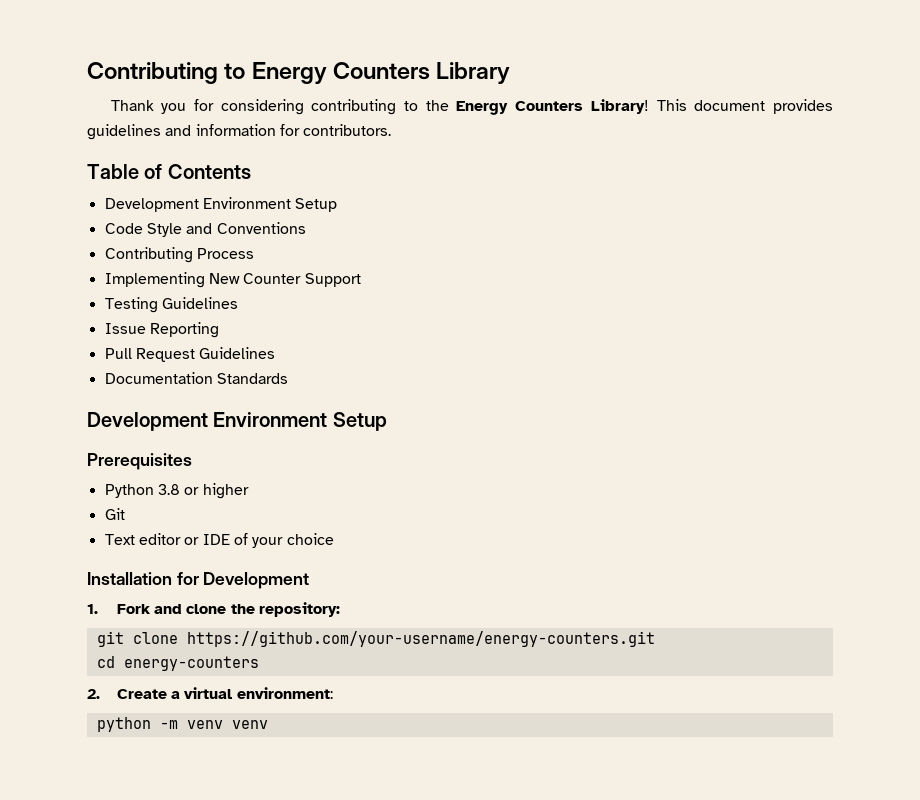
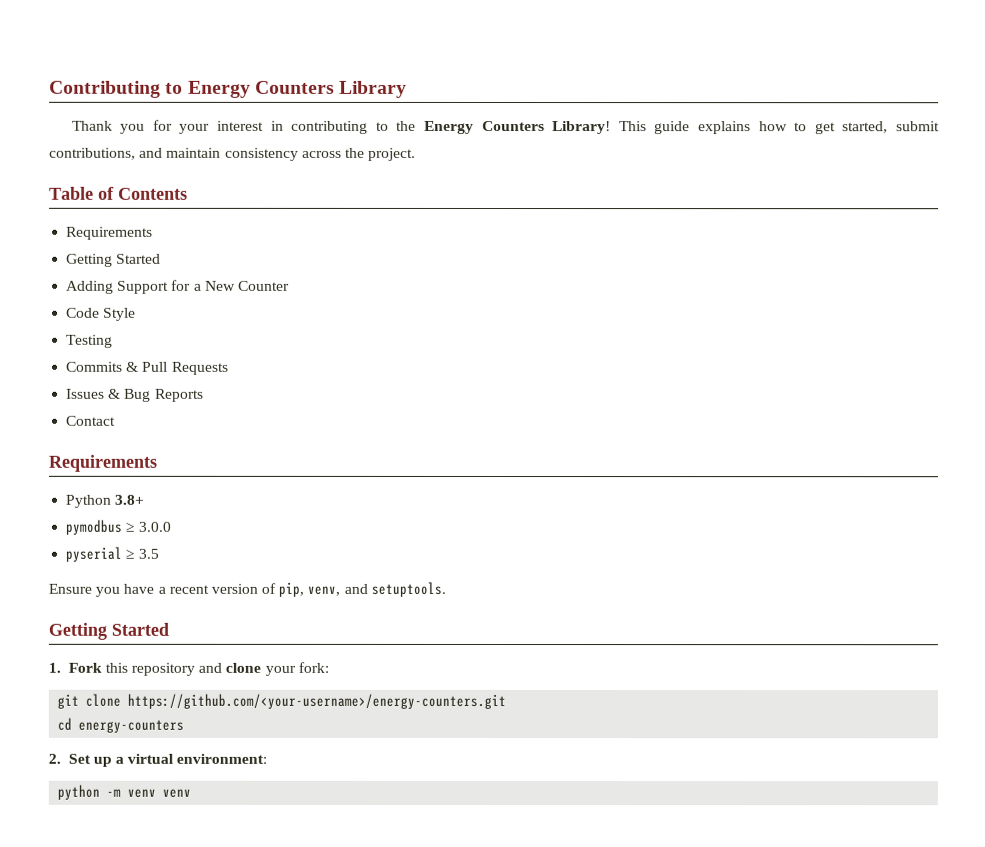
[220,99,304,115] considering -> [179,120,284,134] your interest in
[694,99,834,114] [87,124,392,140] [87,164,251,179] [104,197,338,212] [104,222,306,237] [104,247,254,263] [104,272,361,288] [104,297,238,313] [104,322,219,338] [104,347,276,362] [104,372,288,384] [87,412,387,431] [87,453,192,470] [104,483,249,499] [104,508,125,520] [104,533,334,548] [87,572,310,589] [87,602,341,617] document provides guidelines and information for contributors. // Table of Contents // Development Environment Setup // Code Style and Conventions // Contributing Process // Implementing New Counter Support // Testing Guidelines // Issue Reporting // Pull Request Guidelines // Documentation Standards // Development Environment Setup // Prerequisites // Python 3.8 or higher // Git // Text editor or IDE of your choice // Installation for Development // 1. Fork and clone the repository: -> [654,121,941,135] [49,147,417,161] [49,186,188,200] [66,226,154,240] [66,253,162,267] [66,279,290,294] [66,307,137,321] [66,334,114,348] [66,361,229,375] [66,388,204,402] [65,415,117,426] [48,454,157,472] [65,494,145,508] [65,519,172,535] [65,546,160,562] [48,581,446,597] [48,622,169,640] [48,661,329,676] guide explains how to get started, submit contributions, and maintain consistency across the project. // Table of Contents // Requirements // Getting Started // Adding Support for a New Counter // Code Style // Testing // Commits & Pull Requests // Issues & Bug Reports // Contact // Requirements // Python 3.8+ // pymodbus ≥ 3.0.0 // pyserial ≥ 3.5 // Ensure you have a recent version of pip, venv, and setuptools. // Getting Started // 1. Fork this repository and clone your fork:
[186,631,655,647] https://github.com/your-username/energy-counters.git -> [127,693,507,710] https://github.com/<your-username>/energy-counters.git
[116,689,167,699] Create -> [67,753,112,767] Set up

